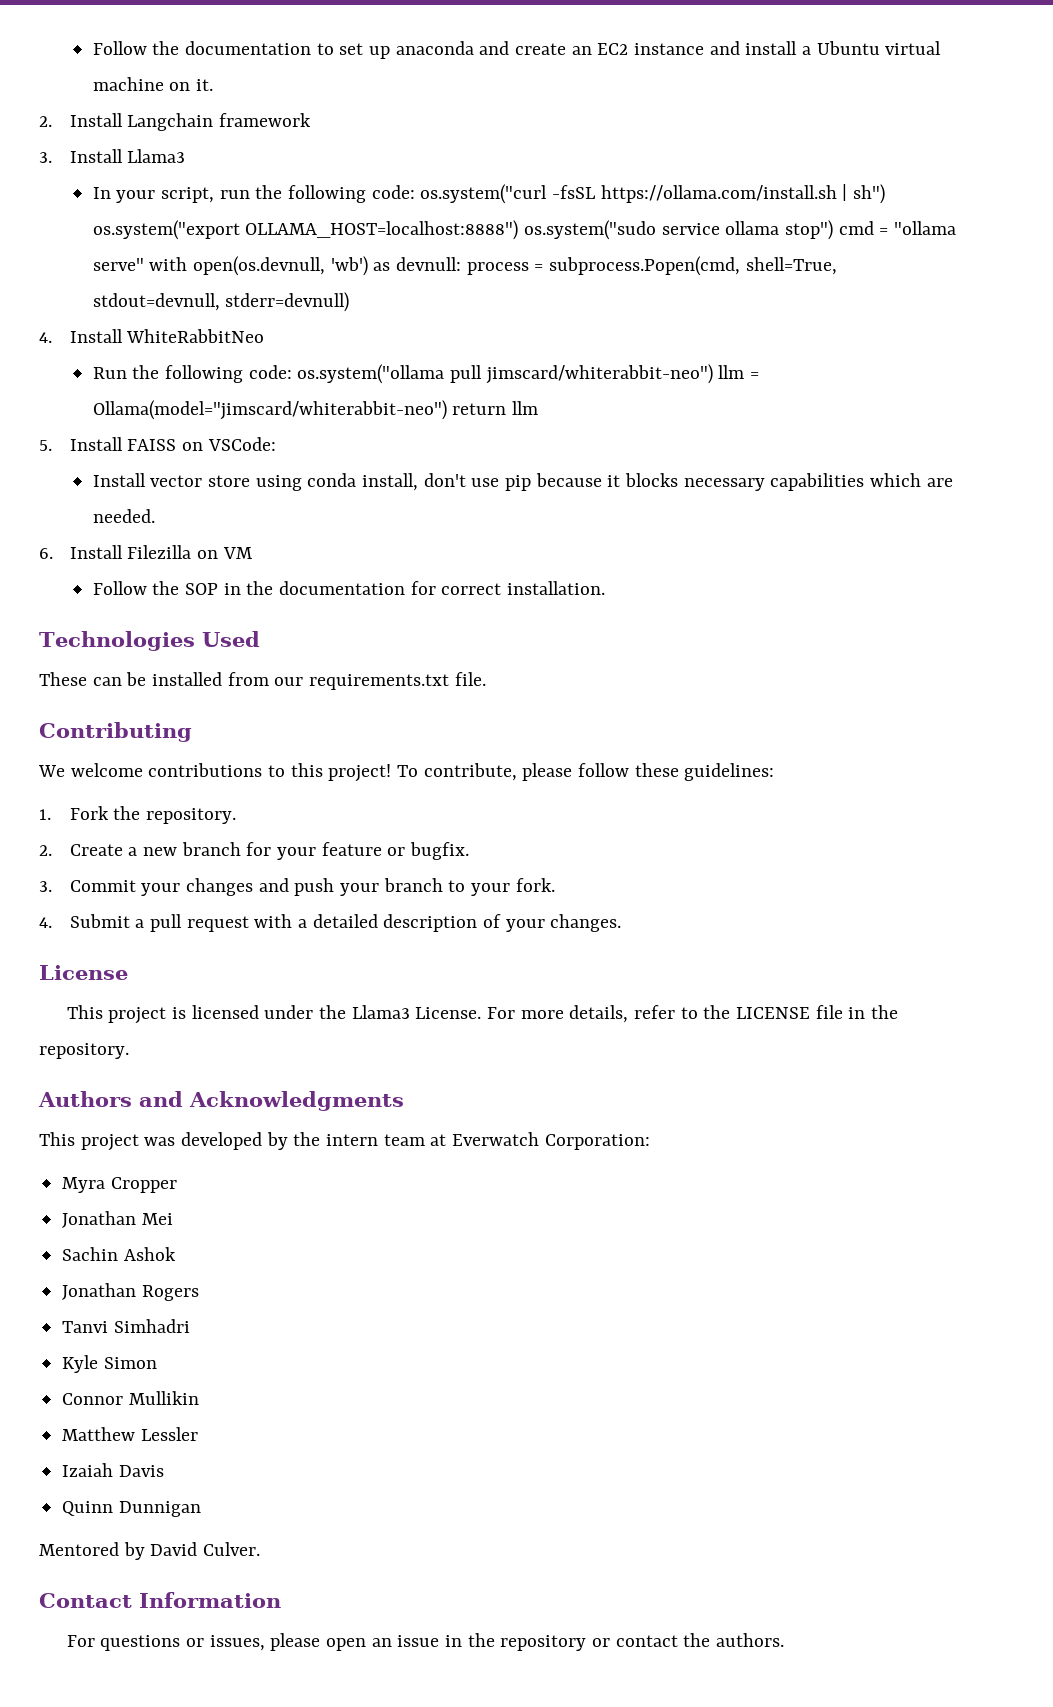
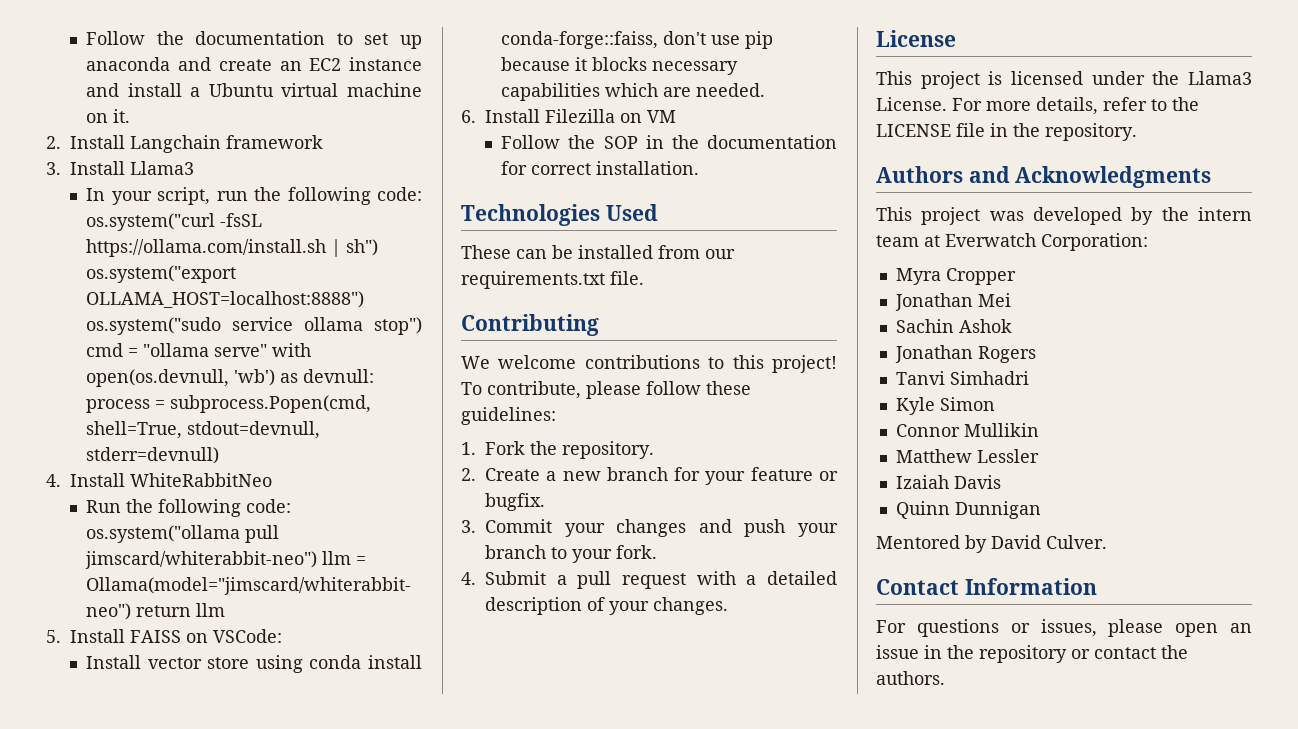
[362,473,419,491] install, -> [368,655,422,669] [501,31,659,49] install conda-forge::faiss,

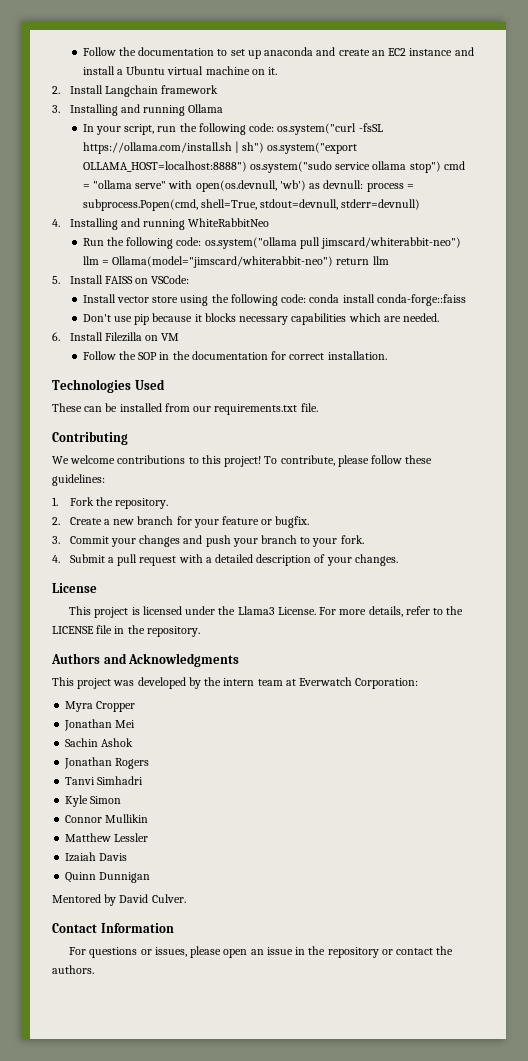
[70,161,194,175] Install Llama3 -> [69,104,224,116] Installing and running Ollama
[70,473,125,487] Install -> [69,218,186,230] Installing and running
[309,655,422,669] [501,31,707,49] conda install conda-forge::faiss, don't -> [211,294,466,306] [82,314,111,322] the following code: conda install conda-forge::faiss // Don't

